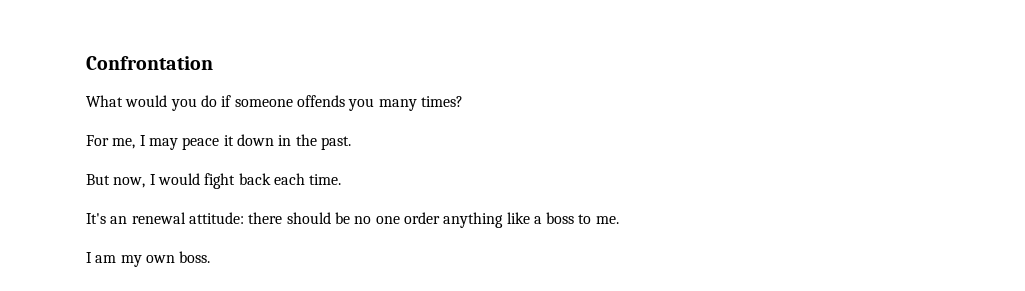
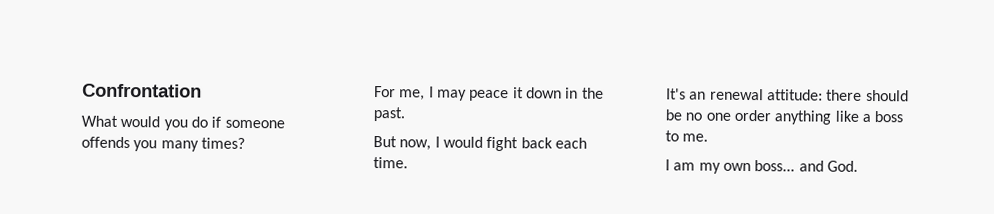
[179,251,211,263] boss. -> [754,160,858,172] boss... and God.

